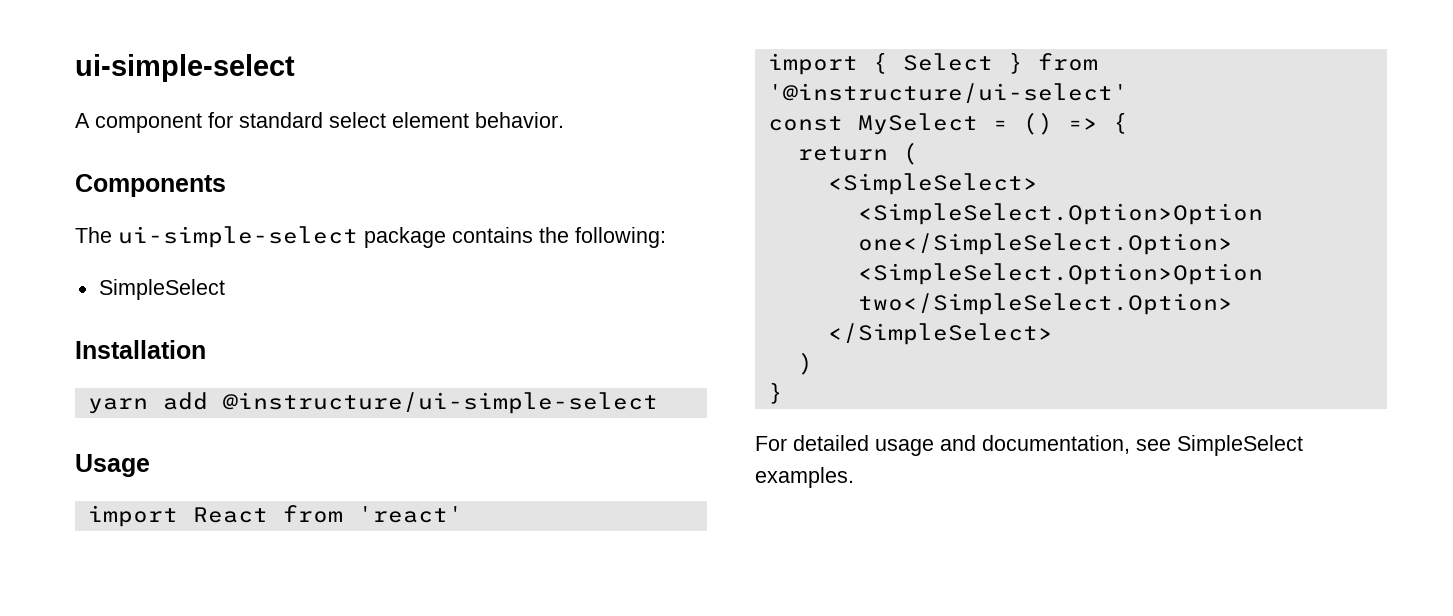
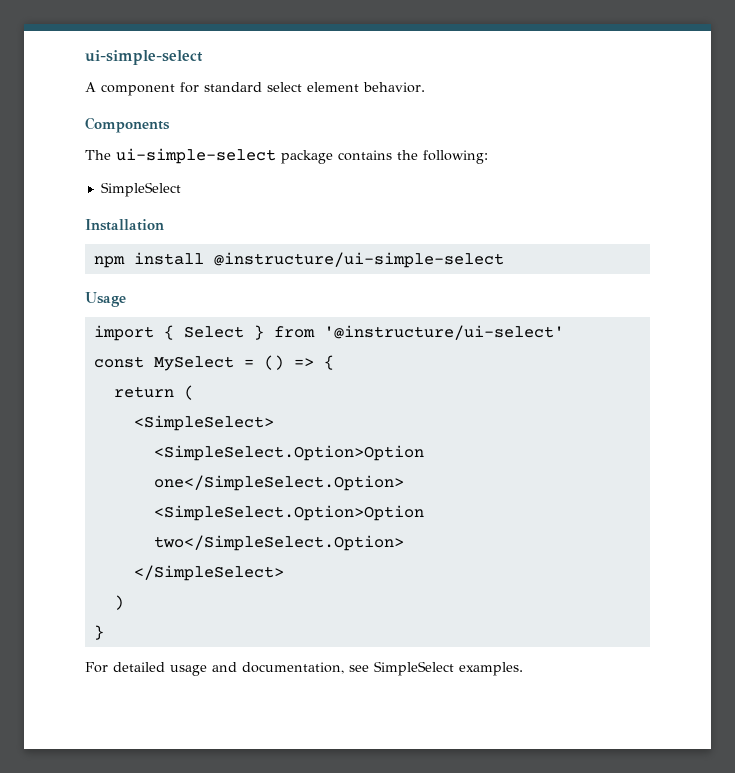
[87,392,208,414] yarn add -> [93,252,204,268] npm install
[87,505,463,527] // import React from 'react' -> (126, 299) none

